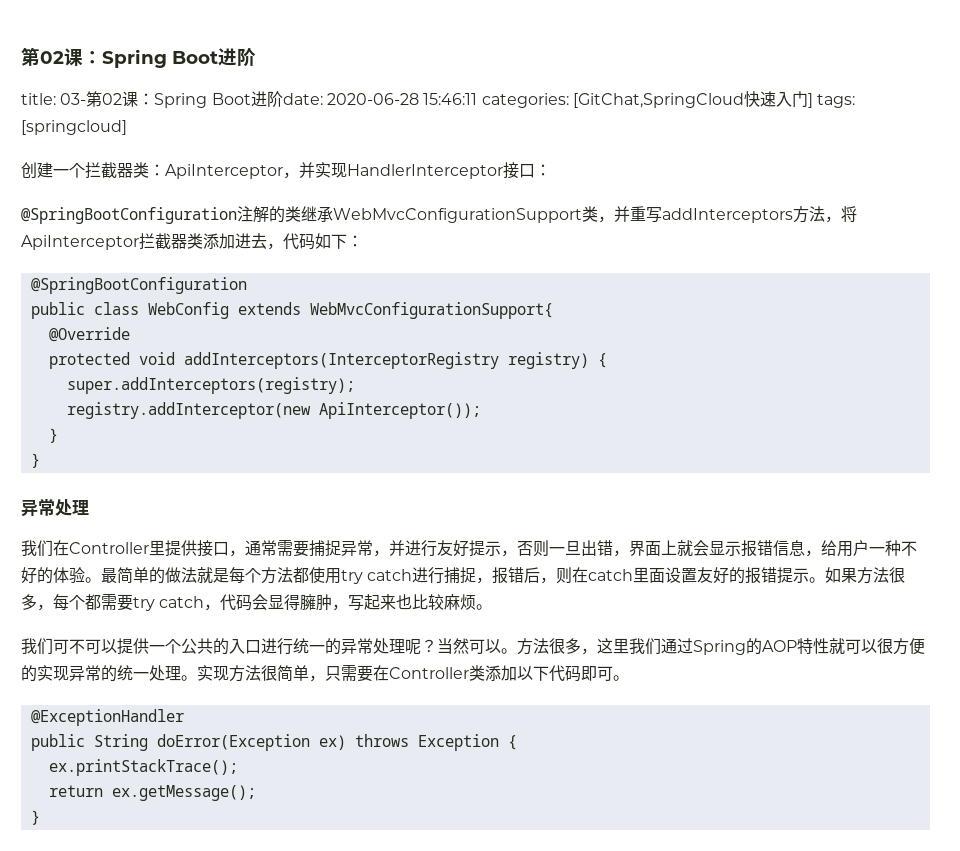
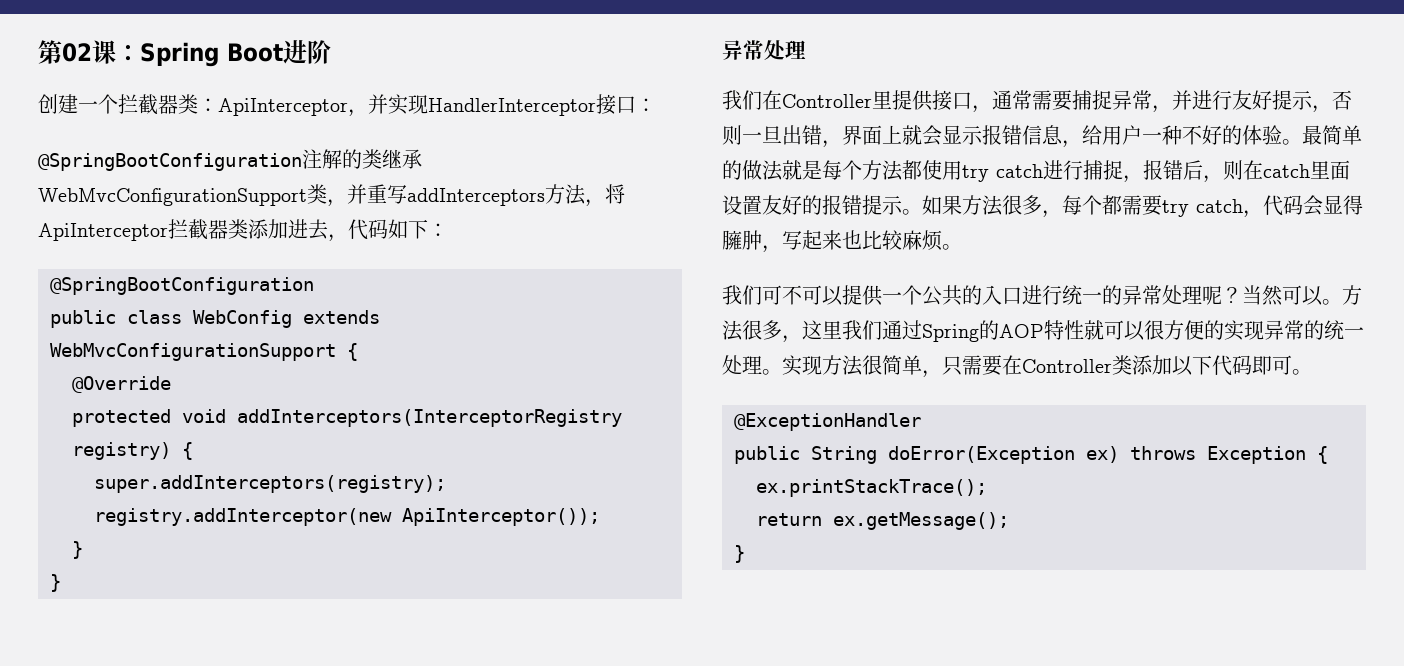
[21,47,256,68] [21,91,856,108] [21,120,127,135] 第02课：Spring Boot进阶 // title: 03-第02课：Spring Boot进阶date: 2020-06-28 15:46:11 categories: [GitChat,SpringCloud快速入门] tags: [springcloud] -> [38,40,331,67] 第02课：Spring Boot进阶
[309,302,553,319] WebMvcConfigurationSupport{ -> [50,343,358,361] WebMvcConfigurationSupport {

